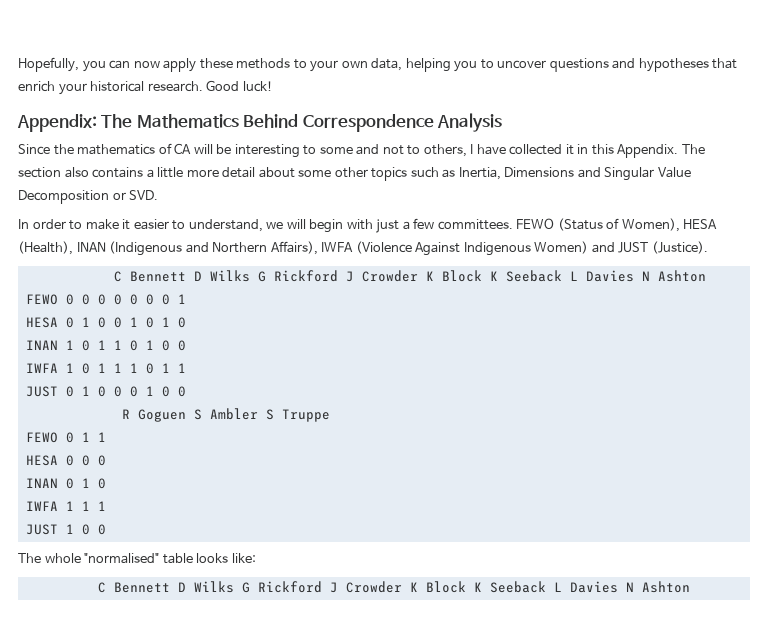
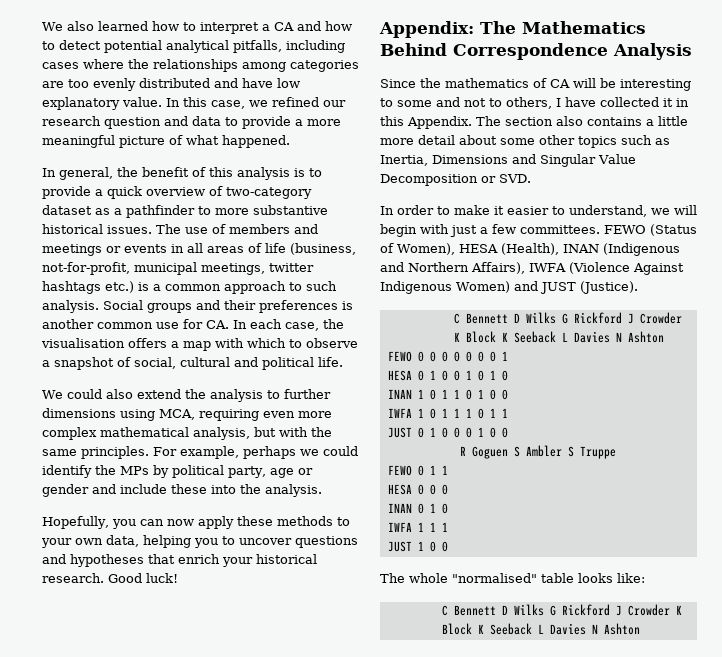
(18, 64) none -> [42,21,352,34] [42,40,345,53] [42,59,359,72] [42,78,300,91] [42,97,346,110] [42,116,341,129] [42,135,290,148] [42,167,322,180] [42,186,312,199] [42,205,328,218] [42,224,318,234] [42,243,356,256] [42,262,314,275] [42,281,337,294] [42,300,353,313] [42,319,344,331] [41,338,358,351] [42,357,343,370] [42,389,331,402] [42,408,332,421] [42,427,332,440] [42,446,358,459] [42,465,313,478] [42,484,322,497] We also learned how to interpret a CA and how to detect potential analytical pitfalls, including cases where the relationships among categories are too evenly distributed and have low explanatory value. In this case, we refined our research question and data to provide a more meaningful picture of what happened. // In general, the benefit of this analysis is to provide a quick overview of two-category dataset as a pathfinder to more substantive historical issues. The use of members and meetings or events in all areas of life (business, not-for-profit, municipal meetings, twitter hashtags etc.) is a common approach to such analysis. Social groups and their preferences is another common use for CA. In each case, the visualisation offers a map with which to observe a snapshot of social, cultural and political life. // We could also extend the analysis to further dimensions using MCA, requiring even more complex mathematical analysis, but with the same principles. For example, perhaps we could identify the MPs by political party, age or gender and include these into the analysis. //

